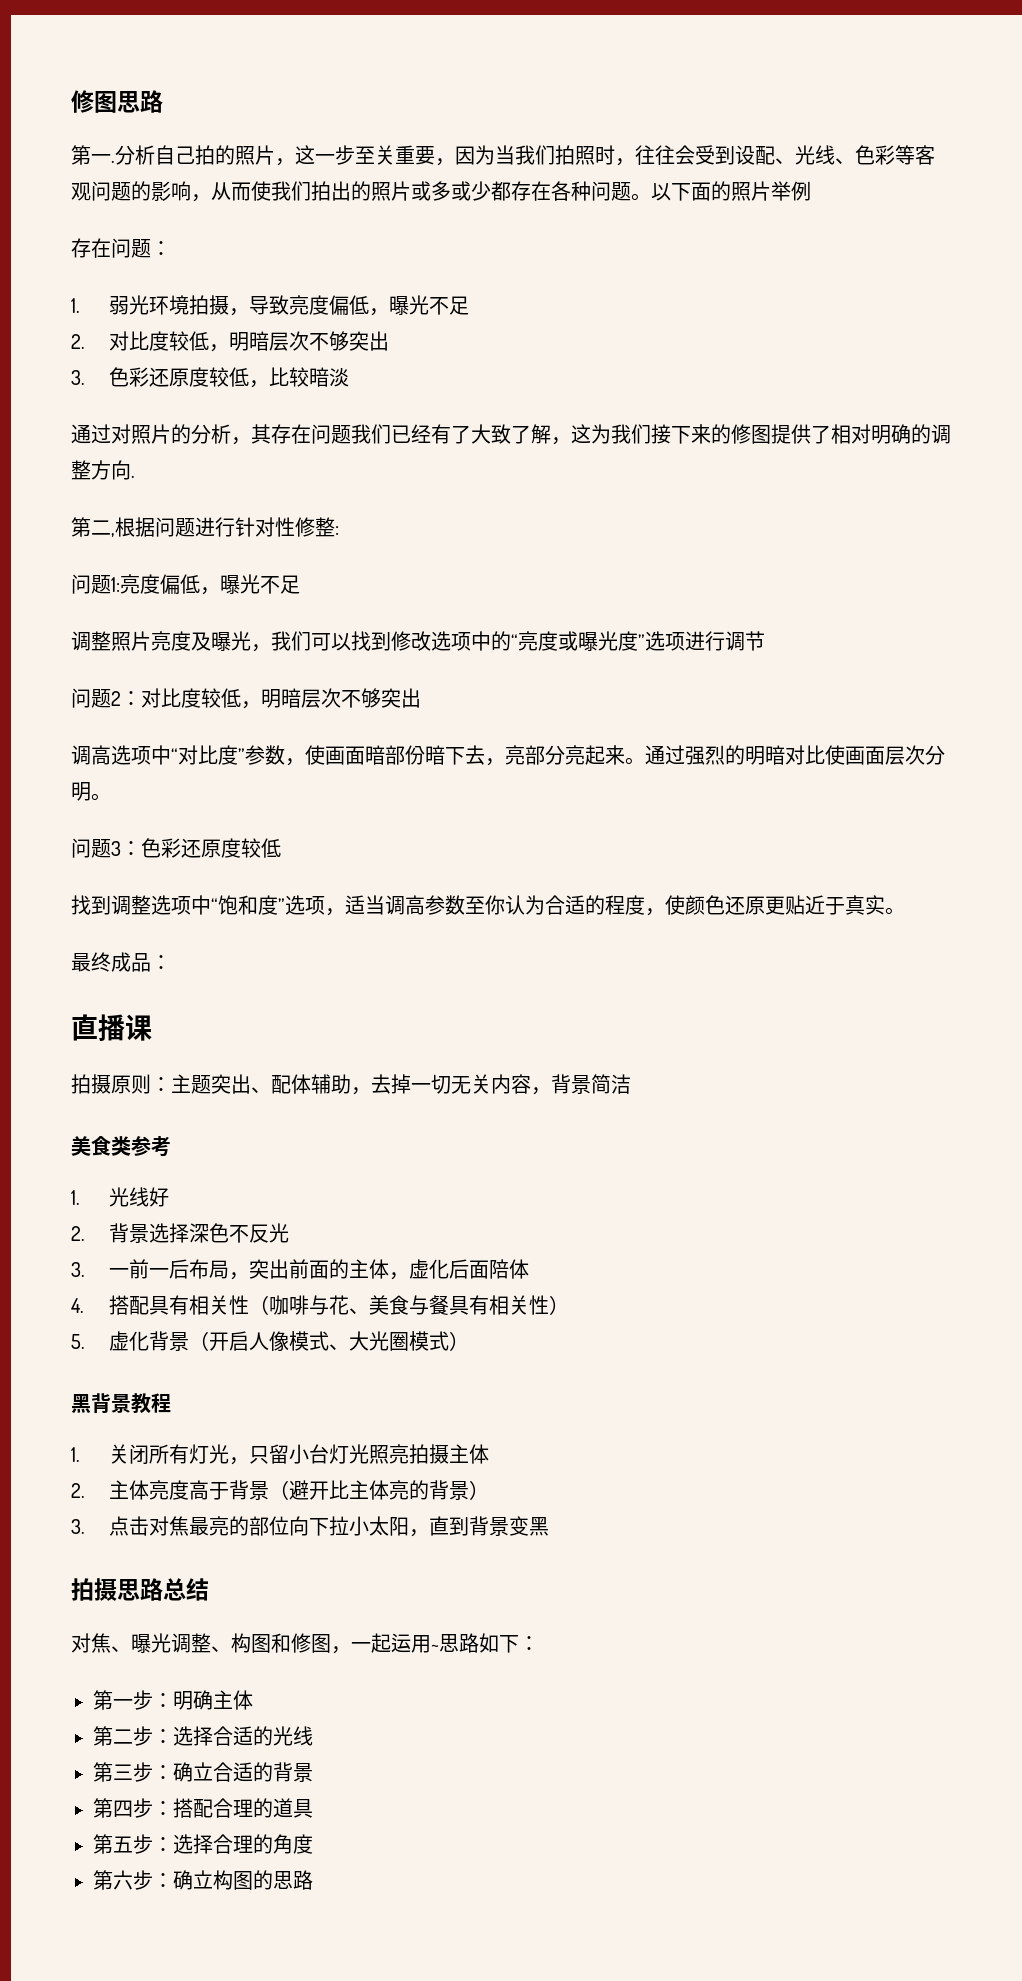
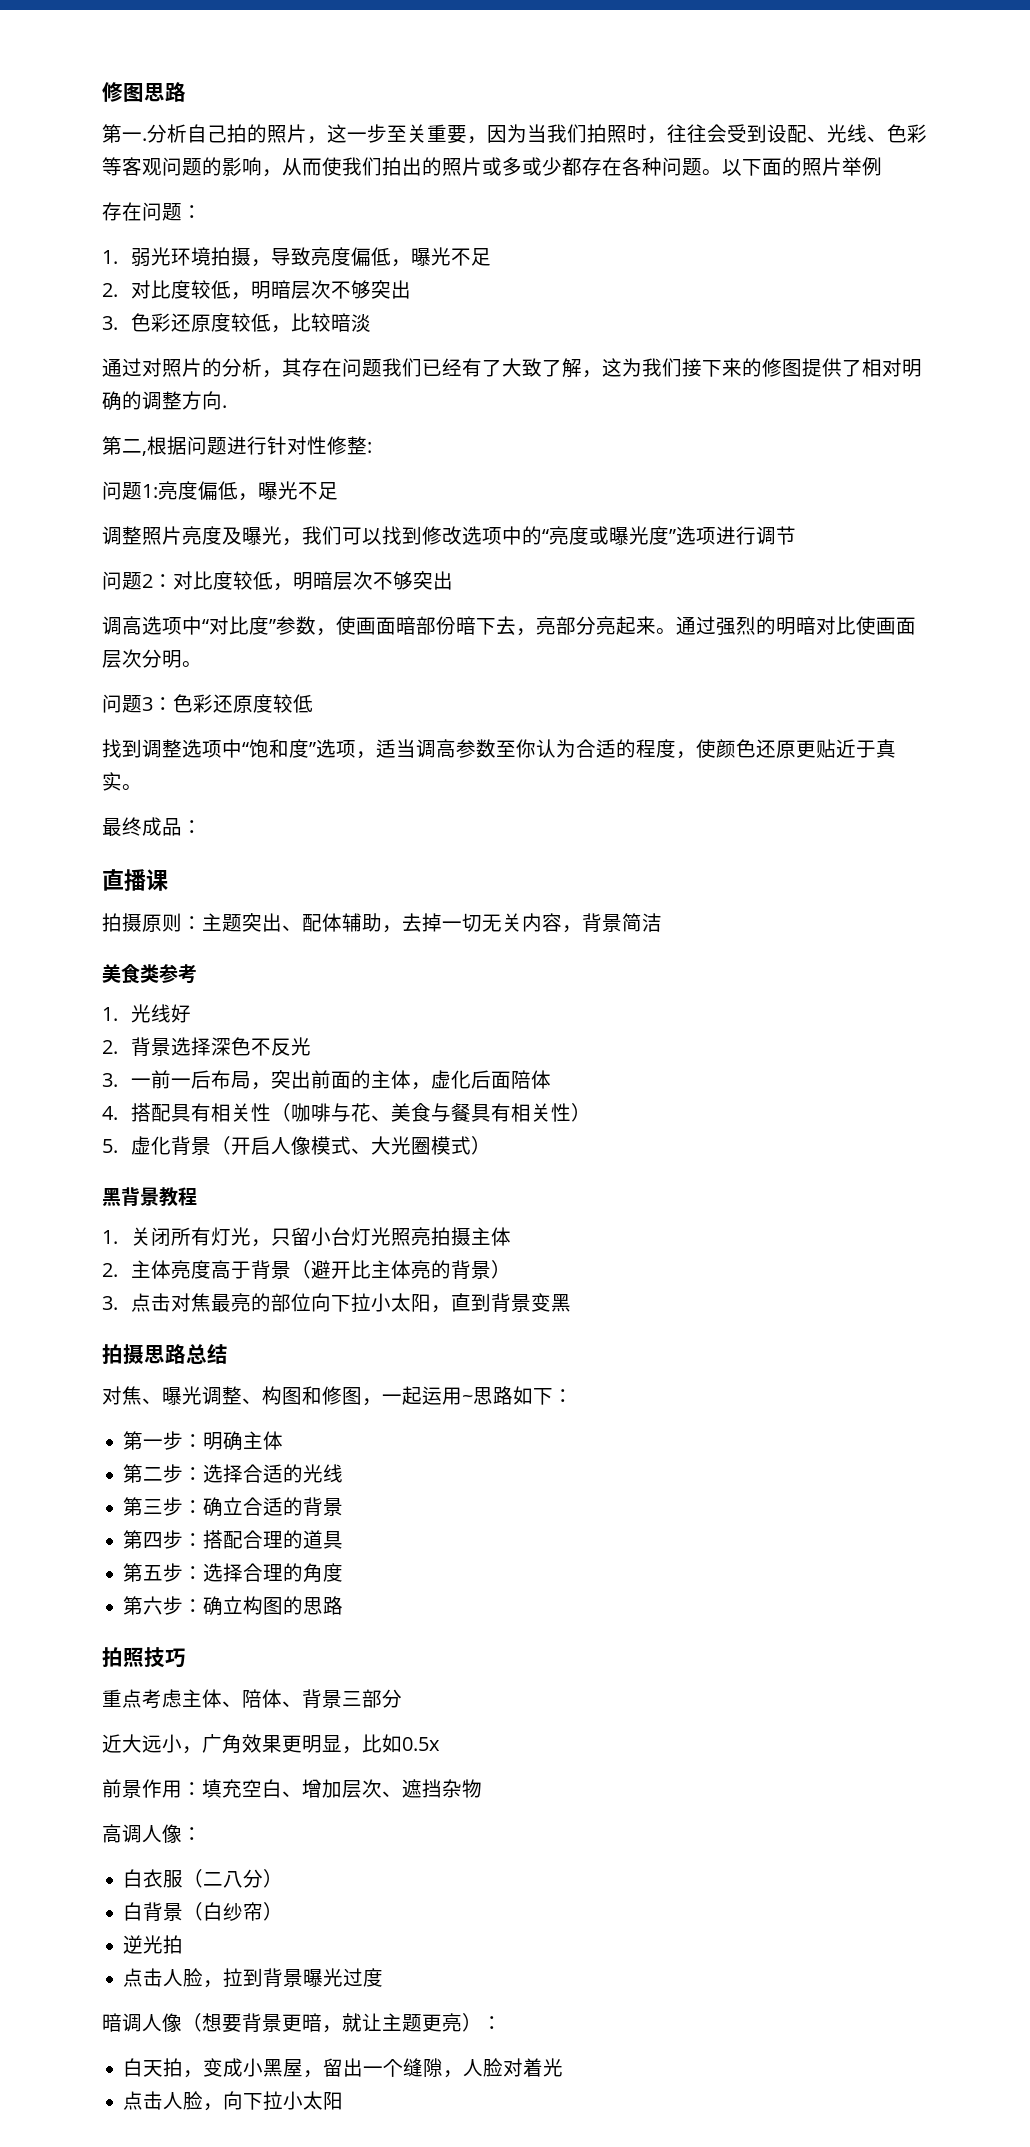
(313, 1880) none -> [102,1647,186,1668] [102,1689,402,1709] [102,1734,440,1754] [102,1779,482,1798] [102,1824,202,1843] [123,1869,284,1888] [123,1902,284,1921] [123,1935,184,1954] [123,1968,384,1988] [102,2013,502,2033] [123,2058,564,2078] [123,2091,344,2111] // 拍照技巧 // 重点考虑主体、陪体、背景三部分 // 近大远小，广角效果更明显，比如0.5x // 前景作用：填充空白、增加层次、遮挡杂物 // 高调人像： // 白衣服（二八分） // 白背景（白纱帘） // 逆光拍 // 点击人脸，拉到背景曝光过度 // 暗调人像（想要背景更暗，就让主题更亮）： // 白天拍，变成小黑屋，留出一个缝隙，人脸对着光 // 点击人脸，向下拉小太阳

